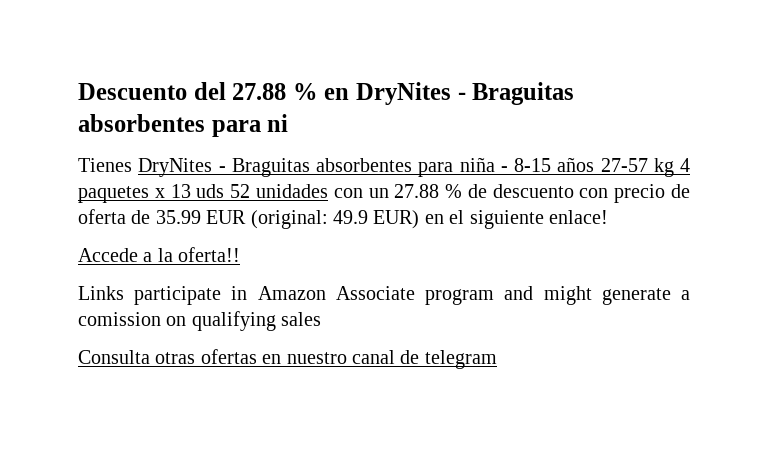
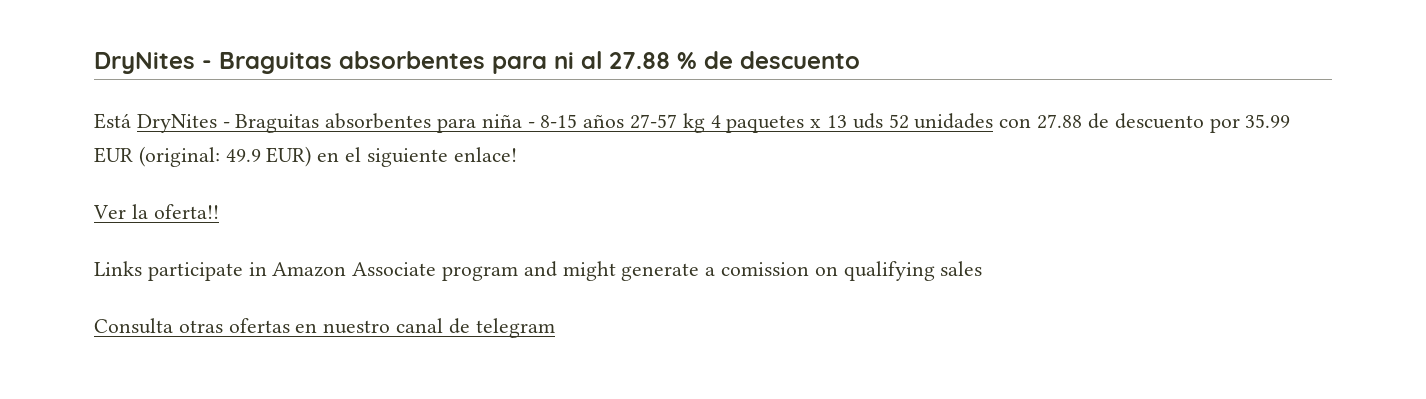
[78,82,350,100] Descuento del 27.88 % en -> (94, 63) none
[78,158,132,172] // Tienes -> [581,51,860,69] [94,113,131,129] al 27.88 % de descuento // Está
[368,184,690,203] [78,209,151,224] un 27.88 % de descuento con precio de oferta de -> [1037,113,1240,133] 27.88 de descuento por
[78,248,153,262] Accede a -> [93,205,126,219] Ver

